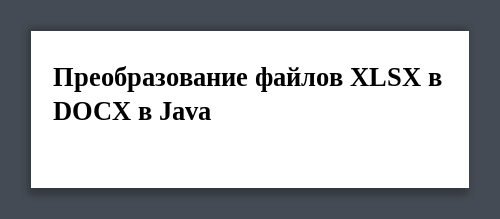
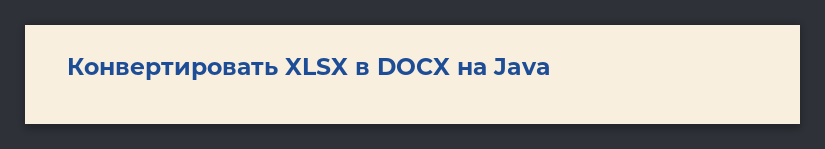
[53,66,344,92] Преобразование файлов -> [67,58,278,80] Конвертировать
[138,107,153,120] в -> [457,62,487,75] на

